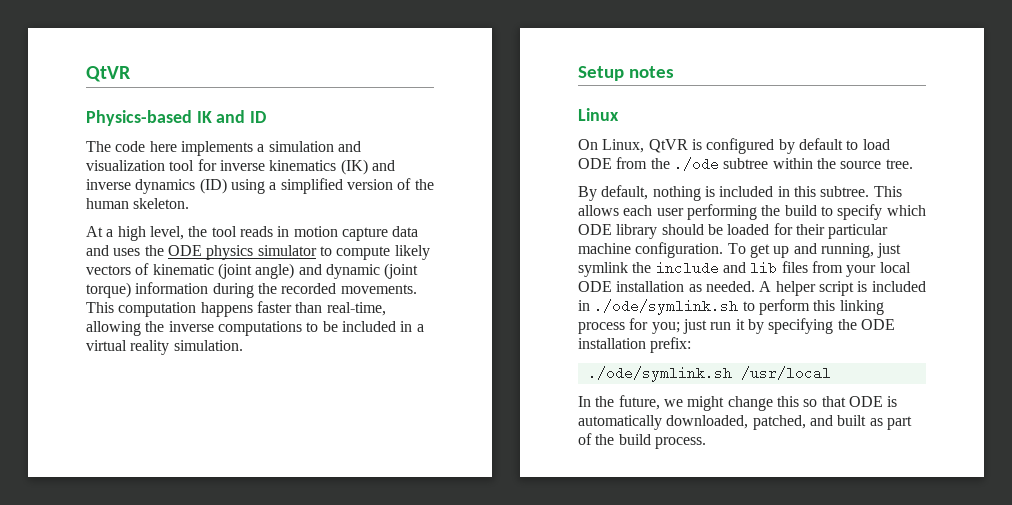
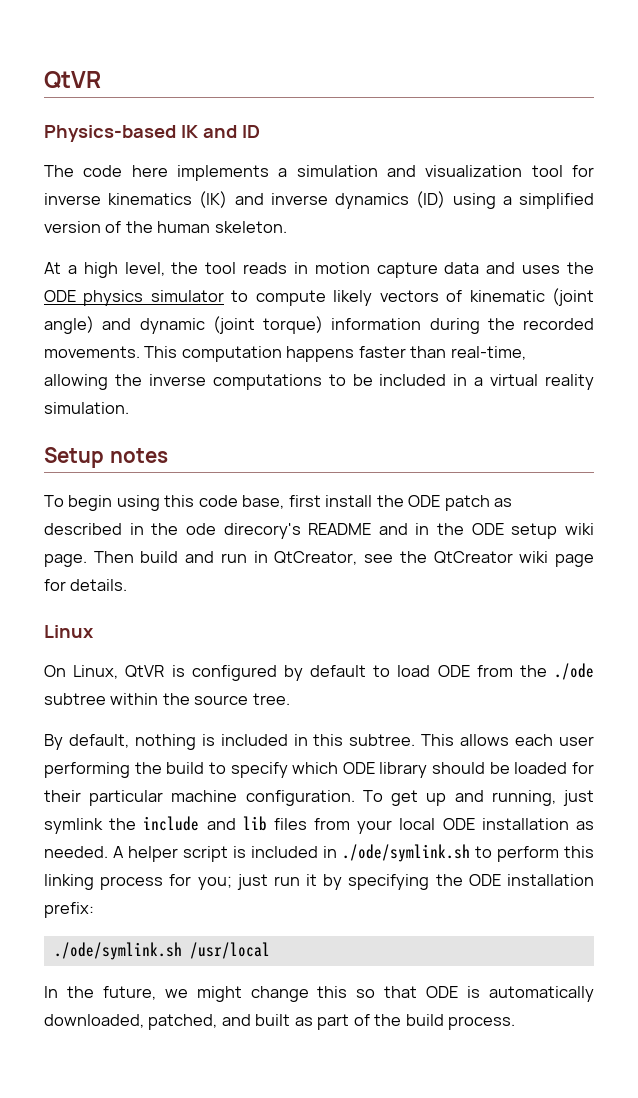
(674, 72) none -> [44,495,513,511] [44,523,594,539] [44,551,594,567] [44,579,128,591] // To begin using this code base, first install the ODE patch as described in the ode direcory's README and in the ODE setup wiki page. Then build and run in QtCreator, see the QtCreator wiki page for details.

